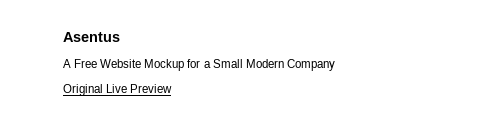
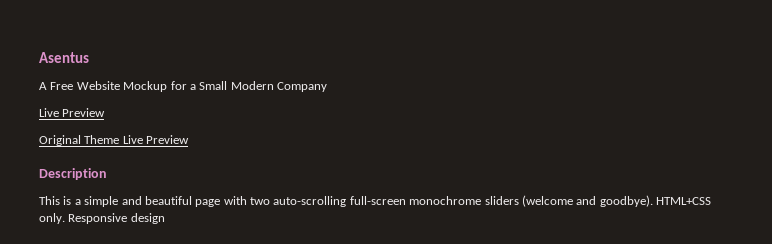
[63,84,173,96] Original Live Preview -> [39,108,106,117] [39,135,190,146] [39,168,107,180] [39,195,711,207] [39,213,165,224] Live Preview // Original Theme Live Preview // Description // This is a simple and beautiful page with two auto-scrolling full-screen monochrome sliders (welcome and goodbye). HTML+CSS only. Responsive design

